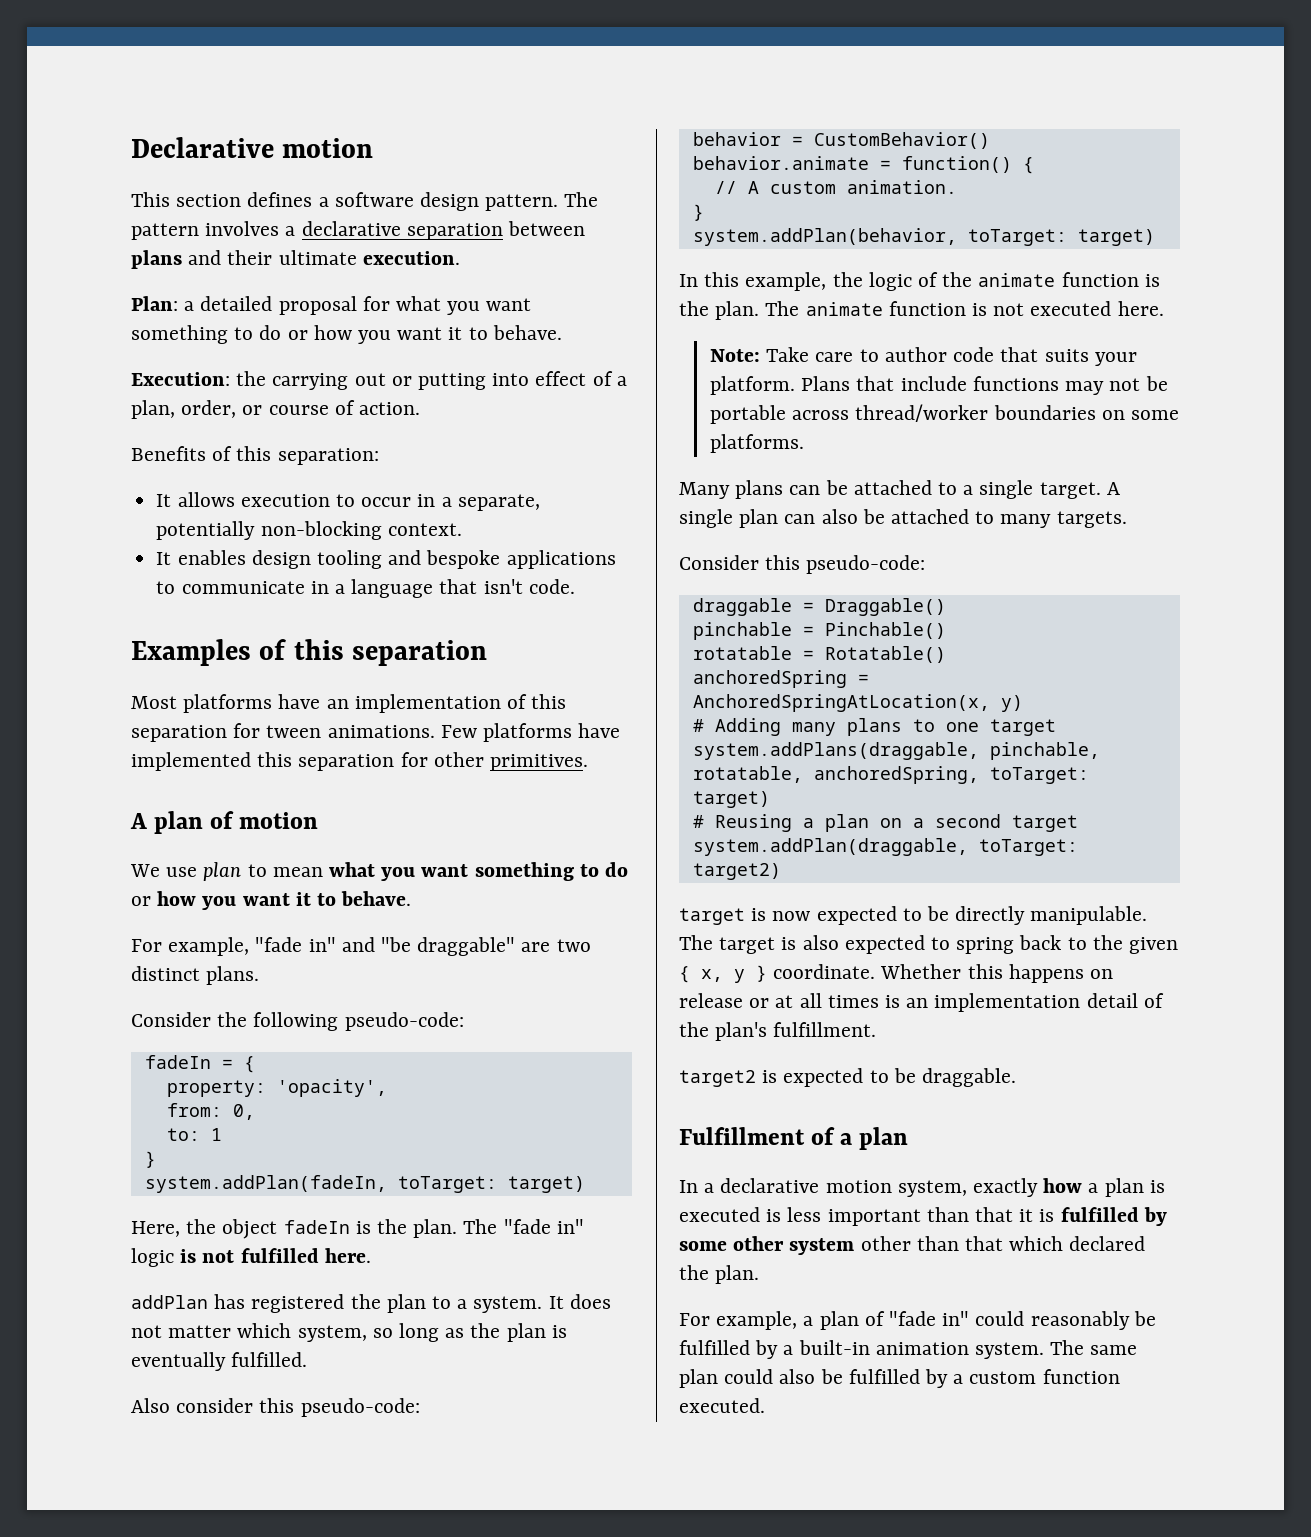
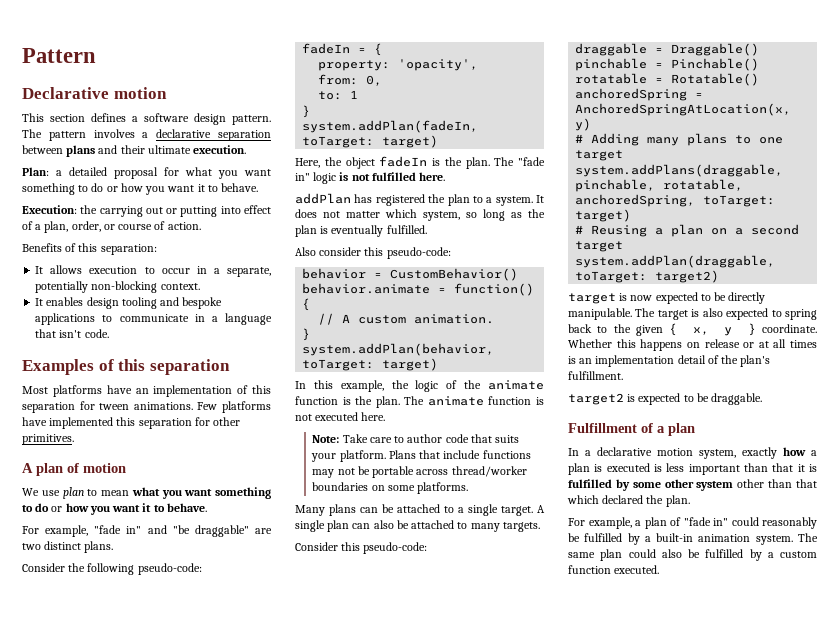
(131, 147) none -> [22,48,96,63] Pattern //

